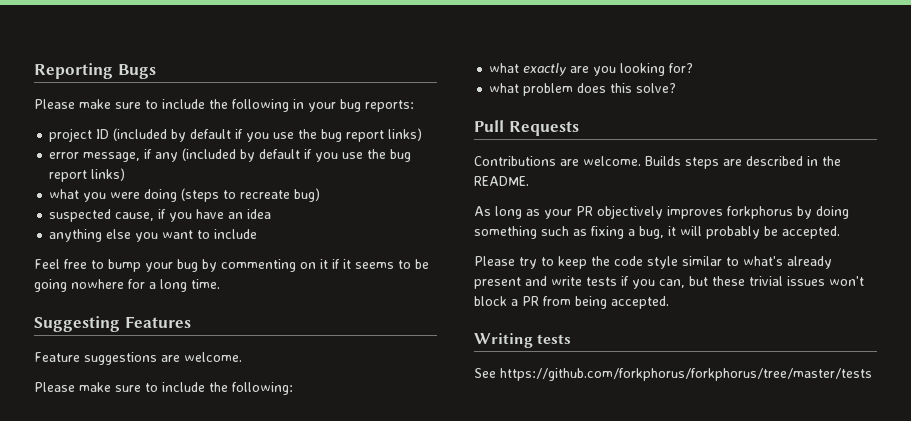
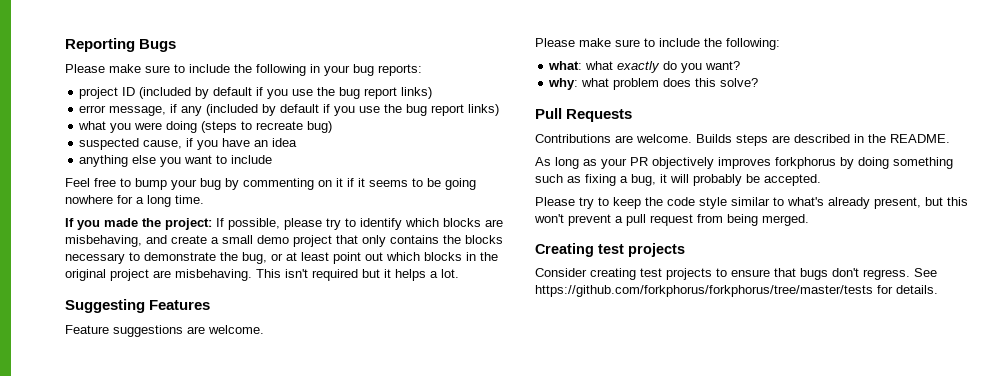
(220, 284) none -> [65,218,503,230] [65,235,503,247] [65,252,498,264] [65,269,459,281] // If you made the project: If possible, please try to identify which blocks are misbehaving, and create a small demo project that only contains the blocks necessary to demonstrate the bug, or at least point out which blocks in the original project are misbehaving. This isn't required but it helps a lot.
(293, 388) none -> [548,61,583,70] what:
[570,63,694,76] are you looking for? // -> [663,61,741,73] [548,78,579,90] do you want? // why:
[474,276,864,289] [474,296,669,309] [474,333,572,348] [474,368,872,381] present and write tests if you can, but these trivial issues won't block a PR from being accepted. // Writing tests // See https://github.com/forkphorus/forkphorus/tree/master/tests -> [874,197,968,209] [534,214,809,226] [535,243,685,257] [535,268,937,280] [535,285,938,297] present, but this won't prevent a pull request from being merged. // Creating test projects // Consider creating test projects to ensure that bugs don't regress. See https://github.com/forkphorus/forkphorus/tree/master/tests for details.

